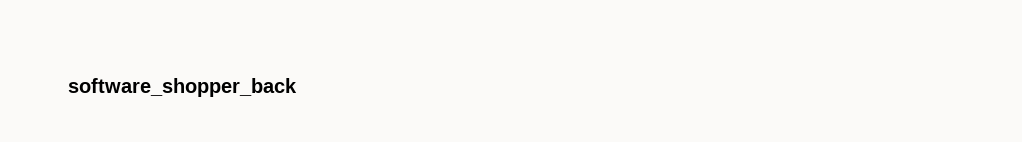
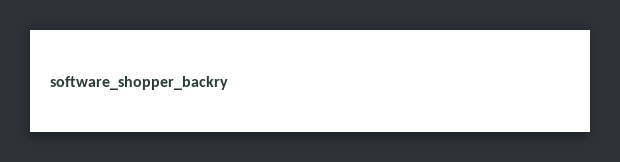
[68,78,297,97] software_shopper_back -> [50,76,228,90] software_shopper_backry

